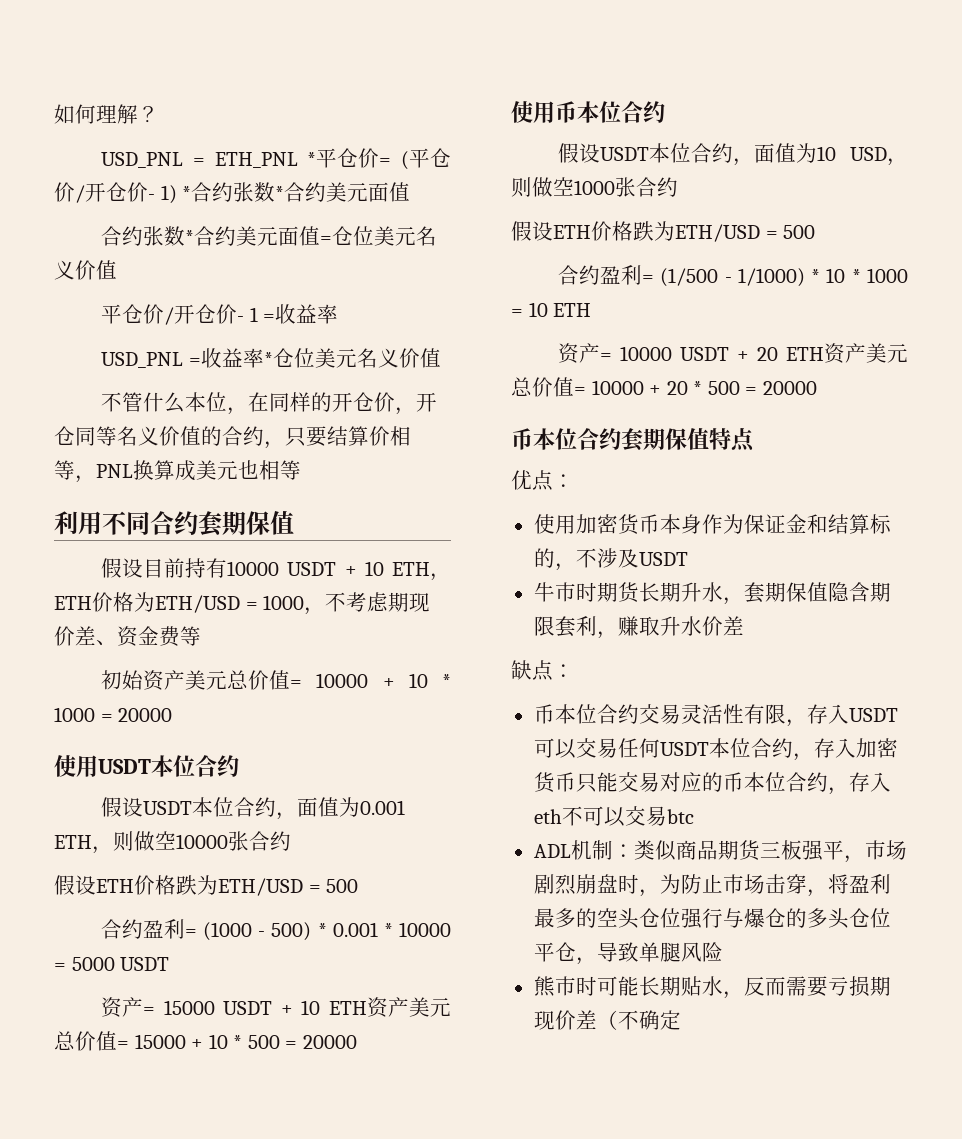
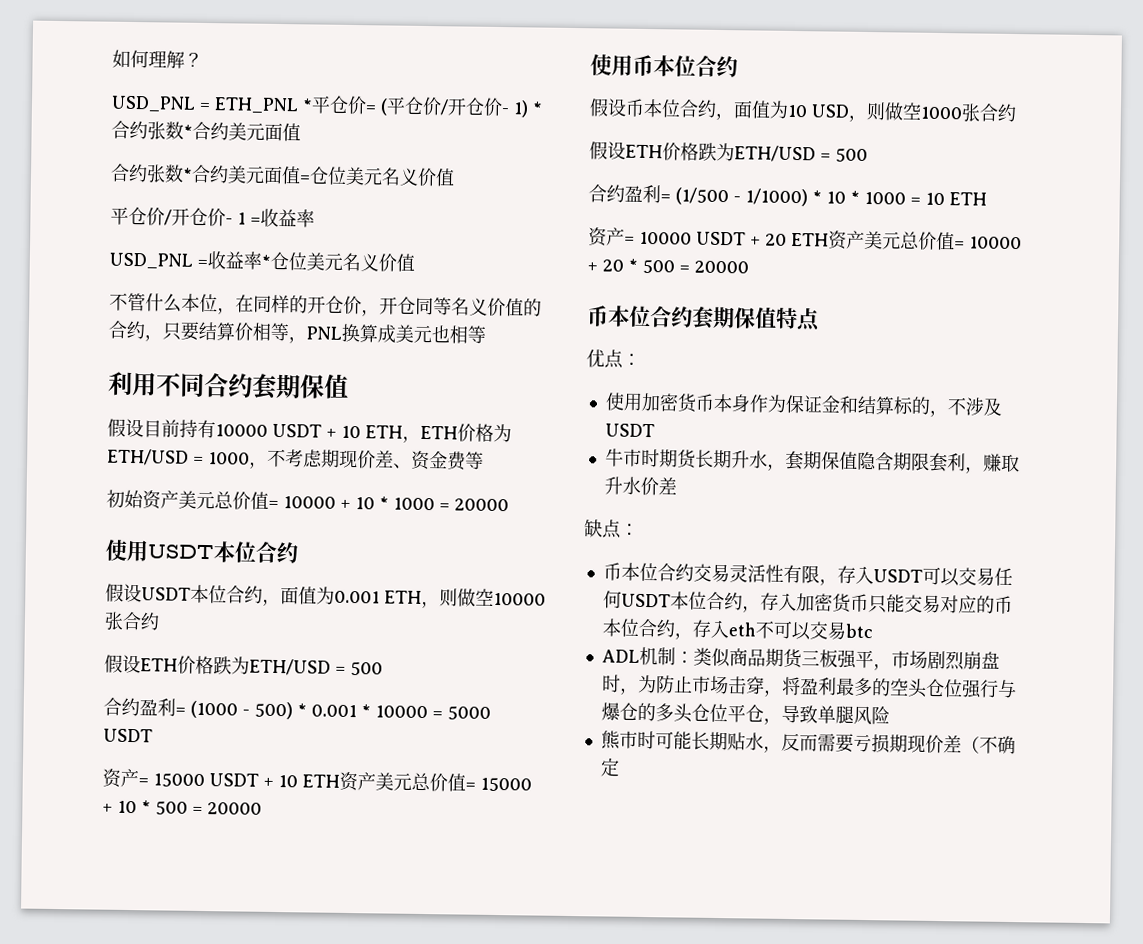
[600,147,650,161] USDT -> [625,98,645,117] 币

